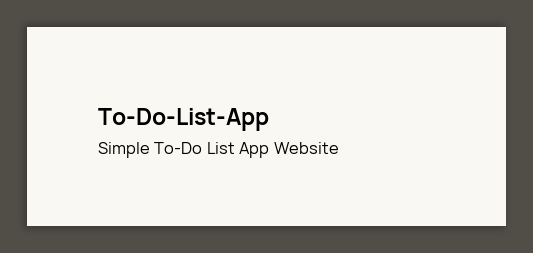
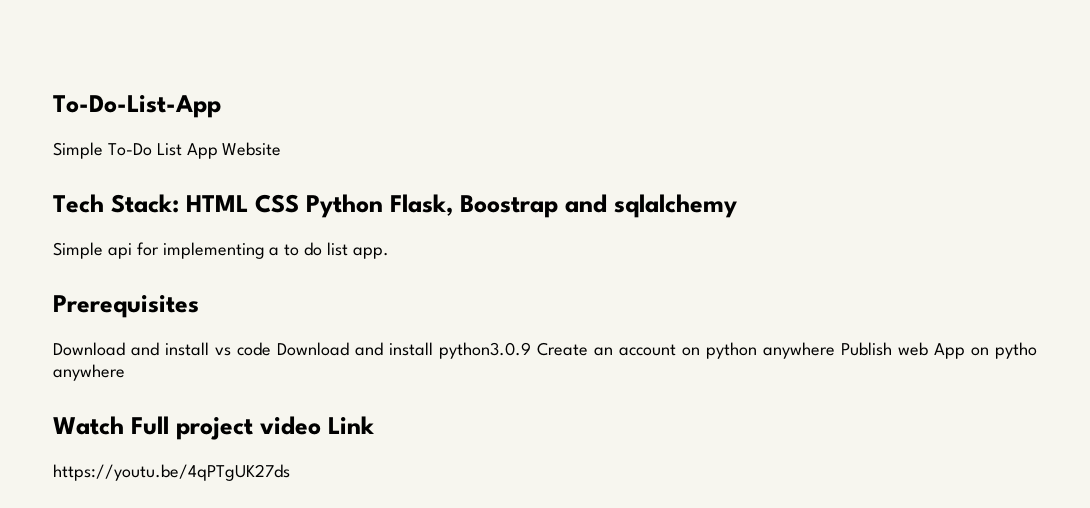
(339, 148) none -> [53,194,737,218] [53,242,389,259] [53,294,199,318] [53,342,1037,359] [53,364,125,381] [53,416,375,440] [53,464,290,481] // Tech Stack: HTML CSS Python Flask, Boostrap and sqlalchemy // Simple api for implementing a to do list app. // Prerequisites // Download and install vs code Download and install python3.0.9 Create an account on python anywhere Publish web App on pytho anywhere // Watch Full project video Link // https://youtu.be/4qPTgUK27ds

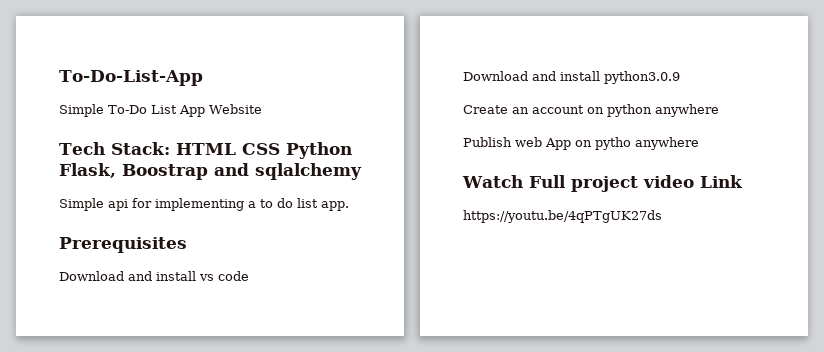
(271, 349) none -> (249, 276) //
(531, 350) none -> (680, 77) //
(835, 350) none -> (719, 110) //

